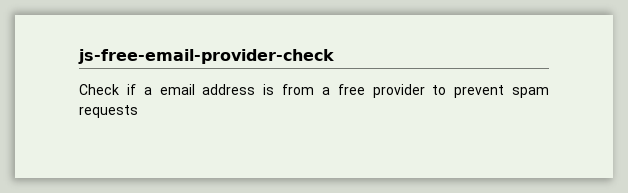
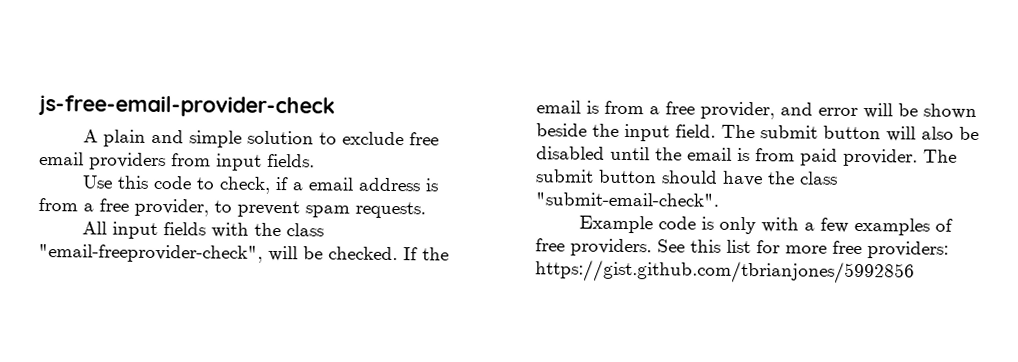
[79,84,119,95] Check -> [82,129,439,148] [39,151,315,171] [81,175,271,194] A plain and simple solution to exclude free email providers from input fields. // Use this code to check,
[372,84,425,98] provider -> [134,198,209,217] provider,
[79,105,138,118] requests -> [355,201,426,219] [81,221,324,239] [38,243,449,263] [536,100,977,120] [536,123,979,142] [536,146,957,167] [535,169,838,187] [535,192,719,207] [578,215,953,236] [535,238,949,259] [535,259,915,285] requests. // All input fields with the class "email-freeprovider-check", will be checked. If the email is from a free provider, and error will be shown beside the input field. The submit button will also be disabled until the email is from paid provider. The submit button should have the class "submit-email-check". // Example code is only with a few examples of free providers. See this list for more free providers: https://gist.github.com/tbrianjones/5992856

